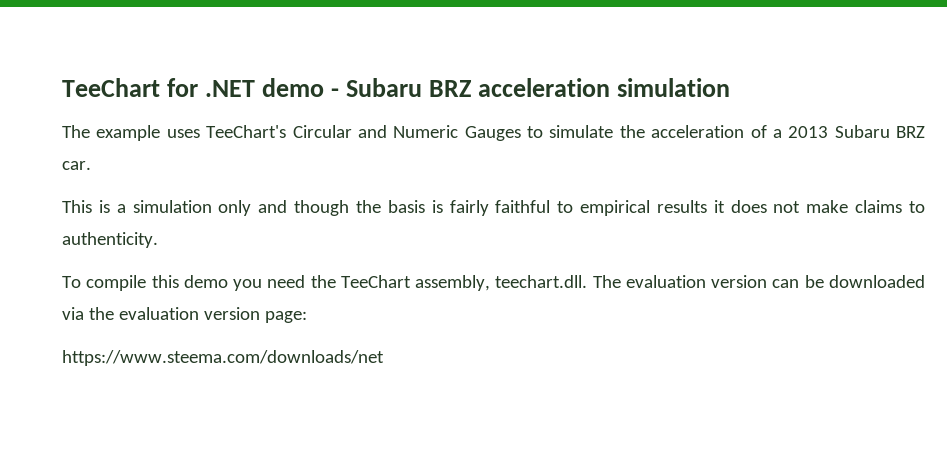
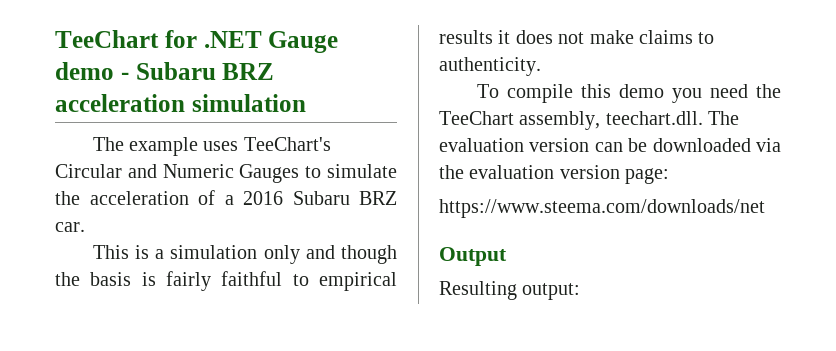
(256, 88) none -> [268,31,339,53] Gauge
[788,126,829,138] 2013 -> [243,191,283,205] 2016
(384, 358) none -> [439,247,507,266] [439,281,581,300] // Output // Resulting output:

